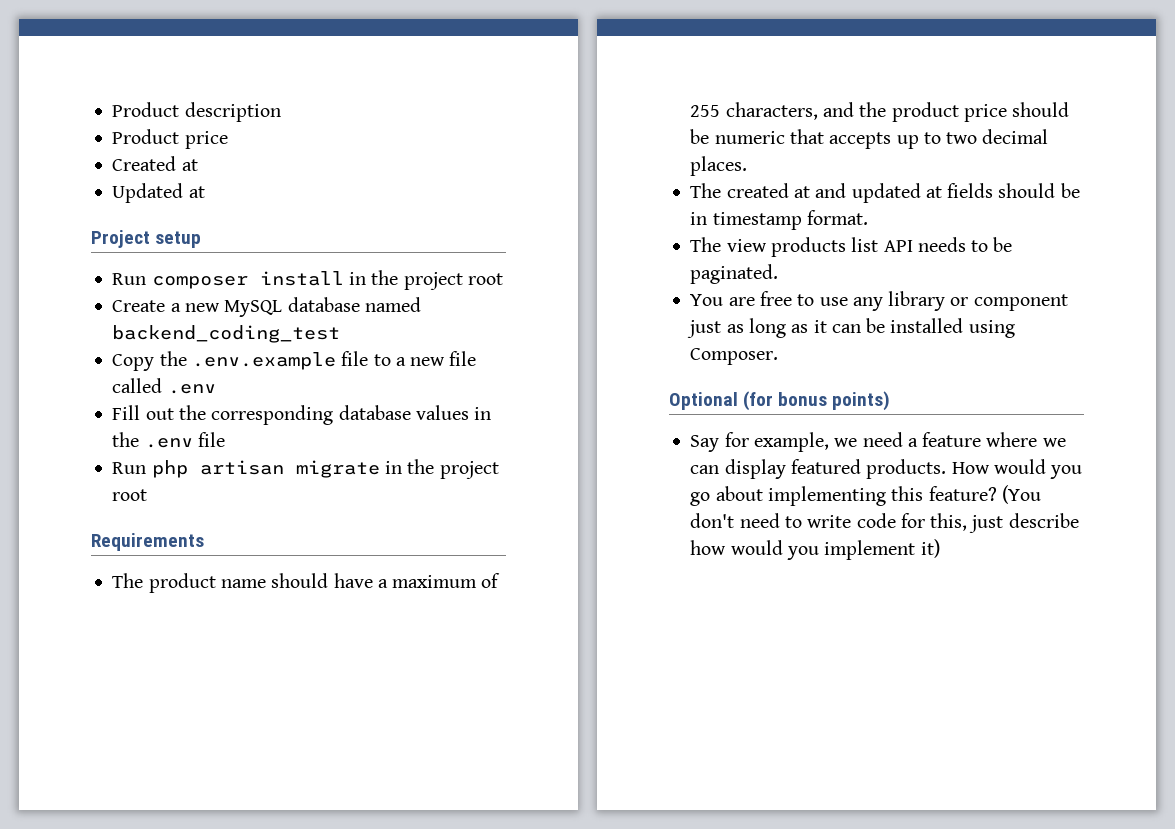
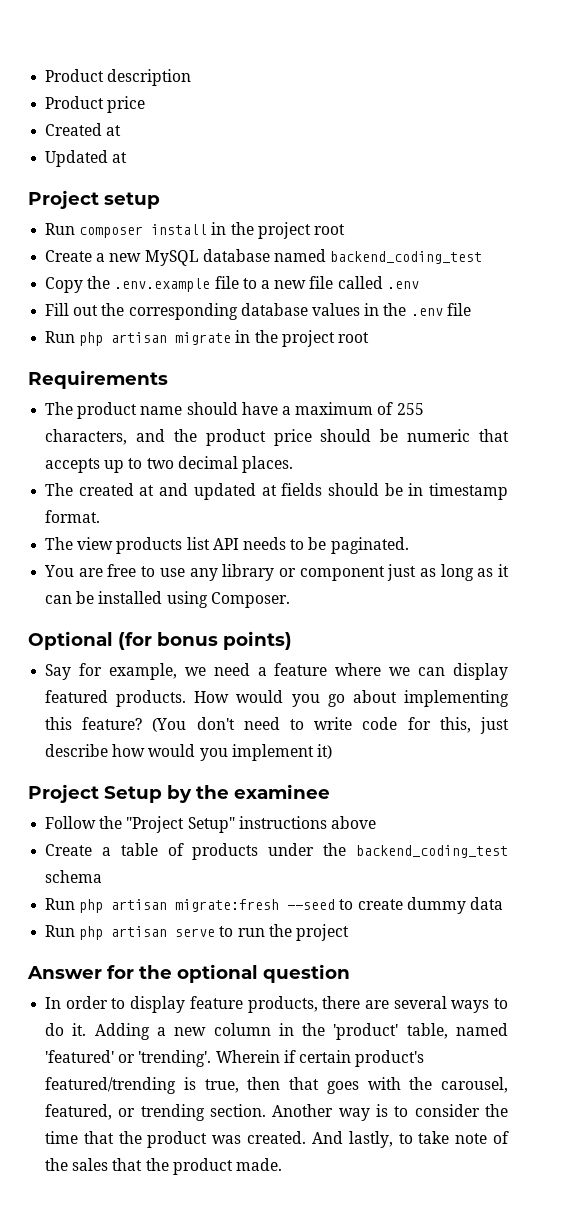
(940, 548) none -> [28,784,330,803] [45,816,376,833] [45,843,508,860] [45,870,103,883] [45,897,503,914] [45,924,349,941] [27,964,350,983] [45,996,508,1013] [45,1023,508,1040] [45,1050,425,1067] [45,1077,508,1094] [45,1104,508,1121] [45,1131,509,1148] [45,1158,282,1175] // Project Setup by the examinee // Follow the "Project Setup" instructions above // Create a table of products under the backend_coding_test schema // Run php artisan migrate:fresh --seed to create dummy data // Run php artisan serve to run the project // Answer for the optional question // In order to display feature products, there are several ways to do it. Adding a new column in the 'product' table, named 'featured' or 'trending'. Wherein if certain product's featured/trending is true, then that goes with the carousel, featured, or trending section. Another way is to consider the time that the product was created. And lastly, to take note of the sales that the product made.

